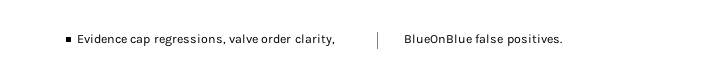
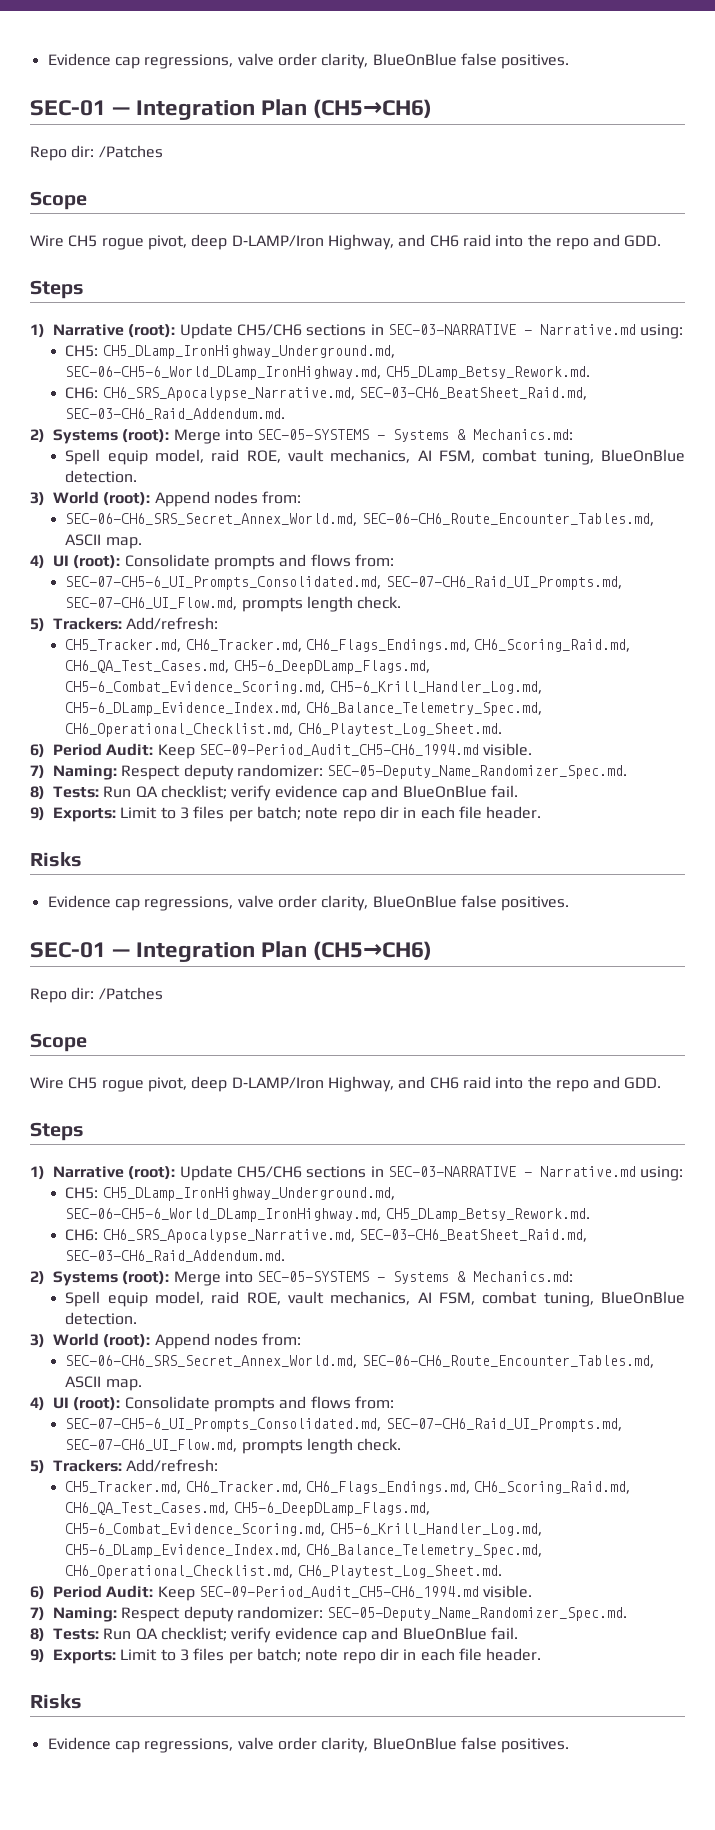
[76,34,562,47] Evidence cap regressions, valve order clarity, BlueOnBlue false positives. -> [47,53,570,69] [30,99,433,120] [30,145,163,161] [30,191,87,210] [30,234,662,250] [30,280,84,299] [30,323,684,339] [65,345,395,359] [65,366,590,380] [65,387,587,401] [65,408,286,420] [30,429,574,444] [65,449,686,465] [65,470,138,483] [30,491,302,507] [65,513,654,526] [65,534,142,549] [30,554,394,570] [65,576,622,590] [65,596,402,612] [30,617,219,632] [65,639,631,652] [65,660,430,674] [65,681,542,694] [65,702,542,716] [65,723,502,737] [30,743,533,759] [30,764,628,780] [30,785,518,801] [30,806,542,822] [30,852,82,867] [47,895,570,911] [30,941,433,962] [30,987,163,1003] [30,1033,87,1052] [30,1076,662,1092] [30,1122,84,1141] [30,1165,684,1181] [65,1187,395,1201] [65,1208,590,1222] [65,1229,587,1243] [65,1250,286,1262] [30,1271,574,1286] [65,1291,686,1307] [65,1312,138,1325] [30,1333,302,1349] [65,1355,654,1368] [65,1376,142,1391] [30,1396,394,1412] [65,1418,622,1432] [65,1438,402,1454] [30,1459,219,1474] [65,1481,631,1494] [65,1502,430,1516] [65,1523,542,1536] [65,1544,542,1558] [65,1565,502,1579] [30,1585,533,1601] [30,1606,628,1622] [30,1627,518,1643] [30,1648,542,1664] [30,1694,82,1709] [47,1737,570,1753] Evidence cap regressions, valve order clarity, BlueOnBlue false positives. // SEC-01 — Integration Plan (CH5→CH6) // Repo dir: /Patches // Scope // Wire CH5 rogue pivot, deep D‑LAMP/Iron Highway, and CH6 raid into the repo and GDD. // Steps // 1) Narrative (root): Update CH5/CH6 sections in SEC-03-NARRATIVE - Narrative.md using: // CH5: CH5_DLamp_IronHighway_Underground.md, SEC-06-CH5-6_World_DLamp_IronHighway.md, CH5_DLamp_Betsy_Rework.md. // CH6: CH6_SRS_Apocalypse_Narrative.md, SEC-03-CH6_BeatSheet_Raid.md, SEC-03-CH6_Raid_Addendum.md. // 2) Systems (root): Merge into SEC-05-SYSTEMS - Systems & Mechanics.md: // Spell equip model, raid ROE, vault mechanics, AI FSM, combat tuning, BlueOnBlue detection. // 3) World (root): Append nodes from: // SEC-06-CH6_SRS_Secret_Annex_World.md, SEC-06-CH6_Route_Encounter_Tables.md, ASCII map. // 4) UI (root): Consolidate prompts and flows from: // SEC-07-CH5-6_UI_Prompts_Consolidated.md, SEC-07-CH6_Raid_UI_Prompts.md, SEC-07-CH6_UI_Flow.md, prompts length check. // 5) Trackers: Add/refresh: // CH5_Tracker.md, CH6_Tracker.md, CH6_Flags_Endings.md, CH6_Scoring_Raid.md, CH6_QA_Test_Cases.md, CH5-6_DeepDLamp_Flags.md, CH5-6_Combat_Evidence_Scoring.md, CH5-6_Krill_Handler_Log.md, CH5-6_DLamp_Evidence_Index.md, CH6_Balance_Telemetry_Spec.md, CH6_Operational_Checklist.md, CH6_Playtest_Log_Sheet.md. // 6) Period Audit: Keep SEC-09-Period_Audit_CH5-CH6_1994.md visible. // 7) Naming: Respect deputy randomizer: SEC-05-Deputy_Name_Randomizer_Spec.md. // 8) Tests: Run QA checklist; verify evidence cap and BlueOnBlue fail. // 9) Exports: Limit to 3 files per batch; note repo dir in each file header. // Risks // Evidence cap regressions, valve order clarity, BlueOnBlue false positives. // SEC-01 — Integration Plan (CH5→CH6) // Repo dir: /Patches // Scope // Wire CH5 rogue pivot, deep D‑LAMP/Iron Highway, and CH6 raid into the repo and GDD. // Steps // 1) Narrative (root): Update CH5/CH6 sections in SEC-03-NARRATIVE - Narrative.md using: // CH5: CH5_DLamp_IronHighway_Underground.md, SEC-06-CH5-6_World_DLamp_IronHighway.md, CH5_DLamp_Betsy_Rework.md. // CH6: CH6_SRS_Apocalypse_Narrative.md, SEC-03-CH6_BeatSheet_Raid.md, SEC-03-CH6_Raid_Addendum.md. // 2) Systems (root): Merge into SEC-05-SYSTEMS - Systems & Mechanics.md: // Spell equip model, raid ROE, vault mechanics, AI FSM, combat tuning, BlueOnBlue detection. // 3) World (root): Append nodes from: // SEC-06-CH6_SRS_Secret_Annex_World.md, SEC-06-CH6_Route_Encounter_Tables.md, ASCII map. // 4) UI (root): Consolidate prompts and flows from: // SEC-07-CH5-6_UI_Prompts_Consolidated.md, SEC-07-CH6_Raid_UI_Prompts.md, SEC-07-CH6_UI_Flow.md, prompts length check. // 5) Trackers: Add/refresh: // CH5_Tracker.md, CH6_Tracker.md, CH6_Flags_Endings.md, CH6_Scoring_Raid.md, CH6_QA_Test_Cases.md, CH5-6_DeepDLamp_Flags.md, CH5-6_Combat_Evidence_Scoring.md, CH5-6_Krill_Handler_Log.md, CH5-6_DLamp_Evidence_Index.md, CH6_Balance_Telemetry_Spec.md, CH6_Operational_Checklist.md, CH6_Playtest_Log_Sheet.md. // 6) Period Audit: Keep SEC-09-Period_Audit_CH5-CH6_1994.md visible. // 7) Naming: Respect deputy randomizer: SEC-05-Deputy_Name_Randomizer_Spec.md. // 8) Tests: Run QA checklist; verify evidence cap and BlueOnBlue fail. // 9) Exports: Limit to 3 files per batch; note repo dir in each file header. // Risks // Evidence cap regressions, valve order clarity, BlueOnBlue false positives.

